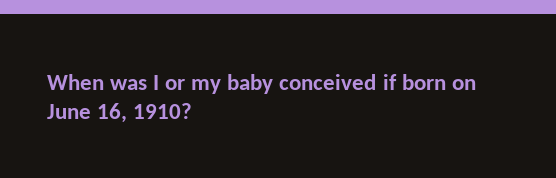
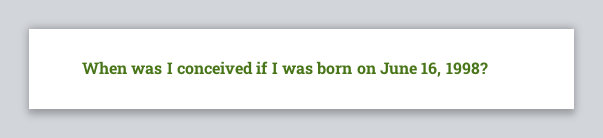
[165,74,397,94] or my baby conceived if -> [176,61,313,75] conceived if I was
[133,103,193,119] 1910? -> [445,62,488,75] 1998?

